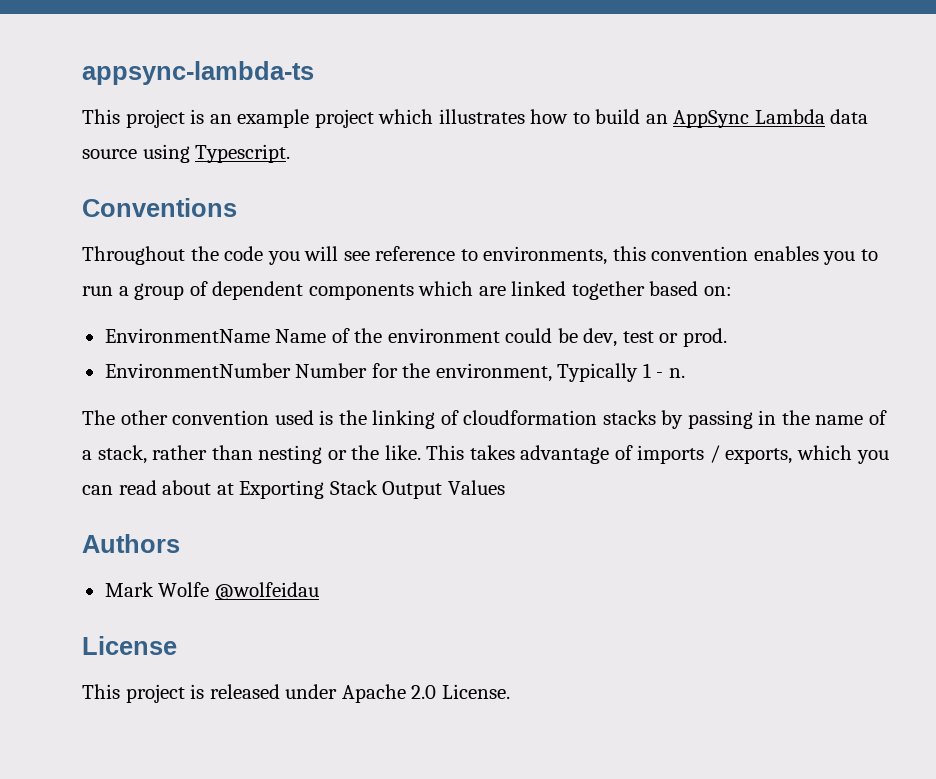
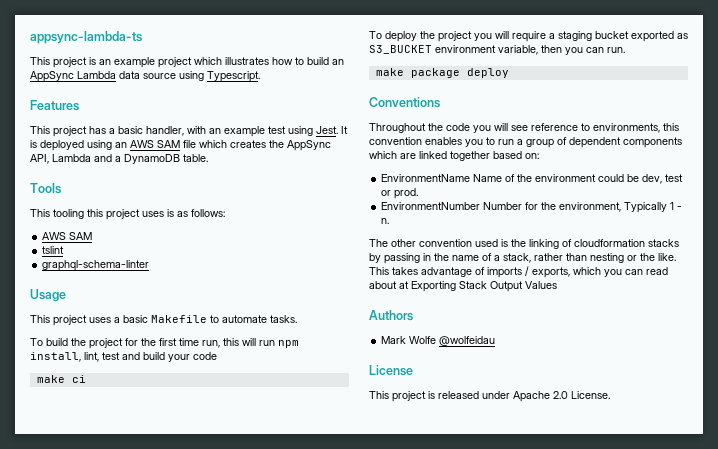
(291, 153) none -> [30,100,79,111] [30,126,348,137] [30,140,331,151] [30,154,208,164] [30,183,61,194] [30,209,225,220] [42,232,93,240] [42,246,65,254] [42,260,150,271] [30,289,66,302] [30,315,297,326] [30,338,299,349] [30,352,217,362] [36,375,86,383] [369,31,688,42] [369,45,625,55] [375,68,509,78] // Features // This project has a basic handler, with an example test using Jest. It is deployed using an AWS SAM file which creates the AppSync API, Lambda and a DynamoDB table. // Tools // This tooling this project uses is as follows: // AWS SAM // tslint // graphql-schema-linter // Usage // This project uses a basic Makefile to automate tasks. // To build the project for the first time run, this will run npm install, lint, test and build your code // make ci // To deploy the project you will require a staging bucket exported as S3_BUCKET environment variable, then you can run. // make package deploy

